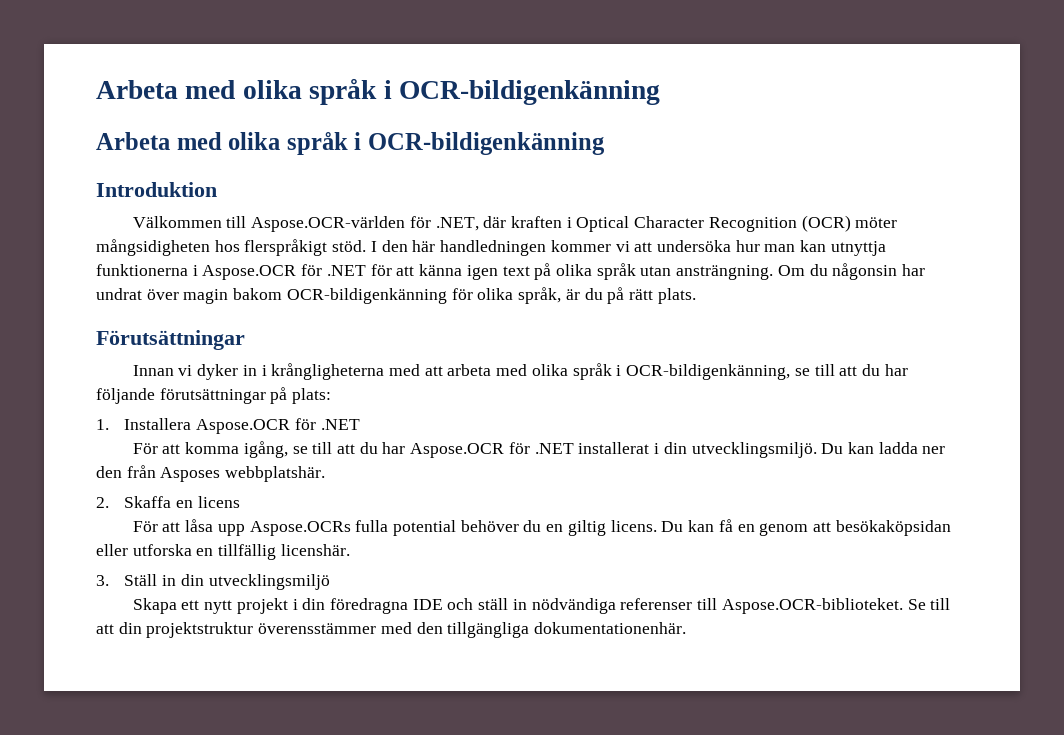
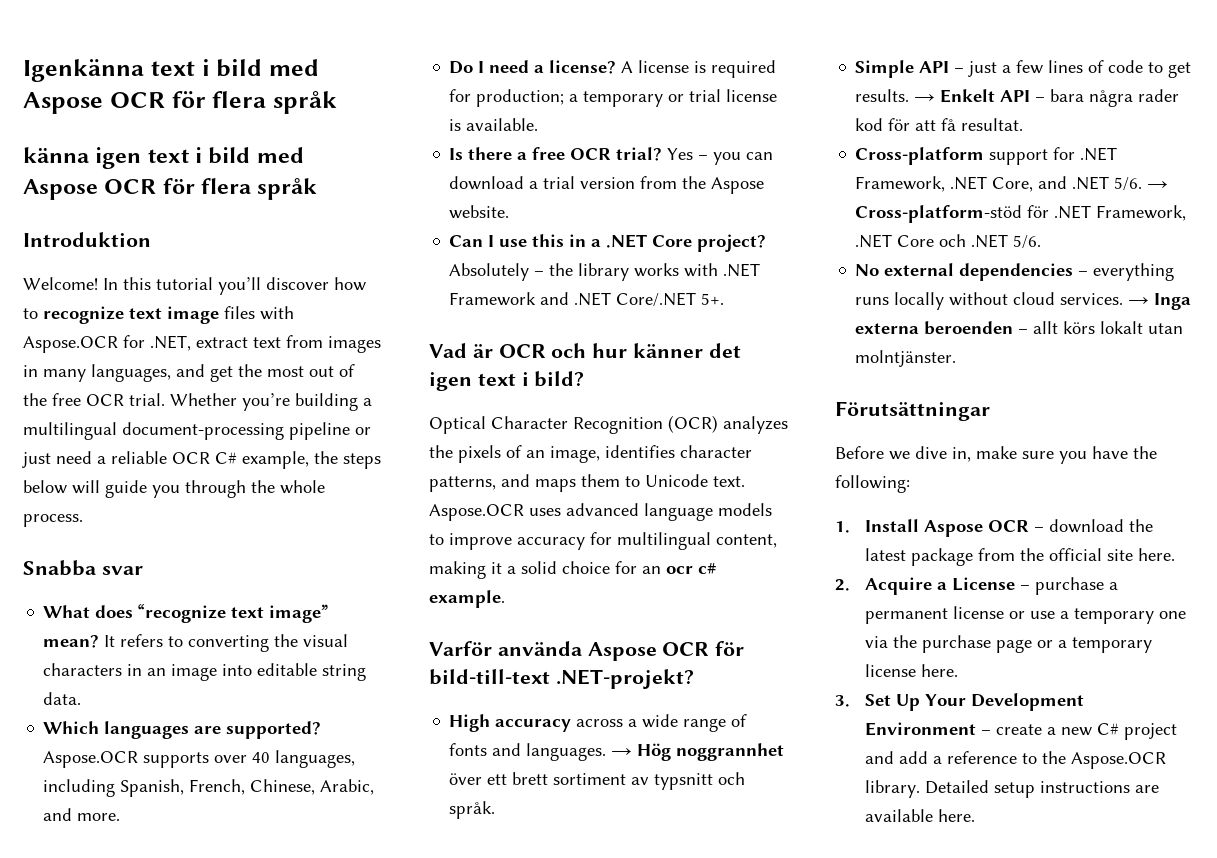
[96,78,661,105] [96,131,606,155] Arbeta med olika språk i OCR-bildigenkänning // Arbeta med olika språk i OCR-bildigenkänning -> [23,59,319,82] [23,91,337,114] [23,147,304,169] [23,178,318,200] Igenkänna text i bild med Aspose OCR för flera språk // känna igen text i bild med Aspose OCR för flera språk
[132,215,898,232] [96,239,886,256] [96,263,926,280] [96,287,696,304] [96,330,245,350] [132,363,908,380] [96,387,332,404] [96,418,360,434] [132,441,946,458] [96,465,326,482] [96,496,240,508] [132,519,951,536] [96,544,350,560] [96,574,330,590] [132,598,951,614] [96,622,687,638] Välkommen till Aspose.OCR-världen för .NET, där kraften i Optical Character Recognition (OCR) möter mångsidigheten hos flerspråkigt stöd. I den här handledningen kommer vi att undersöka hur man kan utnyttja funktionerna i Aspose.OCR för .NET för att känna igen text på olika språk utan ansträngning. Om du någonsin har undrat över magin bakom OCR-bildigenkänning för olika språk, är du på rätt plats. // Förutsättningar // Innan vi dyker in i krångligheterna med att arbeta med olika språk i OCR-bildigenkänning, se till att du har följande förutsättningar på plats: // 1. Installera Aspose.OCR för .NET // För att komma igång, se till att du har Aspose.OCR för .NET installerat i din utvecklingsmiljö. Du kan ladda ner den från Asposes webbplatshär. // 2. Skaffa en licens // För att låsa upp Aspose.OCRs fulla potential behöver du en giltig licens. Du kan få en genom att besökaköpsidan eller utforska en tillfällig licenshär. // 3. Ställ in din utvecklingsmiljö // Skapa ett nytt projekt i din föredragna IDE och ställ in nödvändiga referenser till Aspose.OCR-biblioteket. Se till att din projektstruktur överensstämmer med den tillgängliga dokumentationenhär. -> [23,277,366,295] [23,306,294,324] [23,335,381,353] [23,364,355,382] [23,393,372,411] [23,422,371,440] [22,451,381,469] [23,480,325,498] [23,514,83,527] [23,560,143,576] [43,604,329,623] [43,634,349,652] [43,663,367,681] [43,692,82,705] [43,721,322,739] [43,750,356,768] [43,779,375,797] [43,808,121,821] [449,60,777,78] [449,89,778,107] [449,118,539,131] [449,147,774,165] [449,176,765,194] [449,205,510,219] [449,234,767,252] [449,263,761,281] [449,292,725,307] [429,343,741,358] [429,371,585,391] [429,415,788,434] [429,445,752,463] [429,474,745,492] [429,503,772,521] [429,532,777,550] [429,561,717,579] [429,590,505,608] [429,641,745,661] [429,669,694,689] [449,714,748,732] [449,743,785,761] [449,772,746,790] [449,801,496,819] [855,60,1192,78] [855,89,1180,107] [855,118,1024,131] [855,147,1118,165] [855,176,1169,192] [855,205,1187,223] [855,234,1042,249] [855,263,1175,281] [855,292,1192,310] [855,321,1184,335] [855,350,957,367] [835,401,990,421] [835,446,1157,464] [835,475,910,493] [835,519,1154,537] [865,548,1176,566] [835,577,1119,595] [865,606,1187,624] [865,635,1153,653] [865,664,959,677] [835,693,1085,711] [865,722,1178,740] [865,751,1167,769] [865,780,1160,798] [865,809,976,822] Welcome! In this tutorial you’ll discover how to recognize text image files with Aspose.OCR for .NET, extract text from images in many languages, and get the most out of the free OCR trial. Whether you’re building a multilingual document‑processing pipeline or just need a reliable OCR C# example, the steps below will guide you through the whole process. // Snabba svar // What does “recognize text image” mean? It refers to converting the visual characters in an image into editable string data. // Which languages are supported? Aspose.OCR supports over 40 languages, including Spanish, French, Chinese, Arabic, and more. // Do I need a license? A license is required for production; a temporary or trial license is available. // Is there a free OCR trial? Yes – you can download a trial version from the Aspose website. // Can I use this in a .NET Core project? Absolutely – the library works with .NET Framework and .NET Core/.NET 5+. // Vad är OCR och hur känner det igen text i bild? // Optical Character Recognition (OCR) analyzes the pixels of an image, identifies character patterns, and maps them to Unicode text. Aspose.OCR uses advanced language models to improve accuracy for multilingual content, making it a solid choice for an ocr c# example. // Varför använda Aspose OCR för bild‑till‑text .NET‑projekt? // High accuracy across a wide range of fonts and languages. → Hög noggrannhet över ett brett sortiment av typsnitt och språk. // Simple API – just a few lines of code to get results. → Enkelt API – bara några rader kod för att få resultat. // Cross‑platform support for .NET Framework, .NET Core, and .NET 5/6. → Cross‑platform‑stöd för .NET Framework, .NET Core och .NET 5/6. // No external dependencies – everything runs locally without cloud services. → Inga externa beroenden – allt körs lokalt utan molntjänster. // Förutsättningar // Before we dive in, make sure you have the following: // 1. Install Aspose OCR – download the latest package from the official site here. // 2. Acquire a License – purchase a permanent license or use a temporary one via the purchase page or a temporary license here. // 3. Set Up Your Development Environment – create a new C# project and add a reference to the Aspose.OCR library. Detailed setup instructions are available here.

